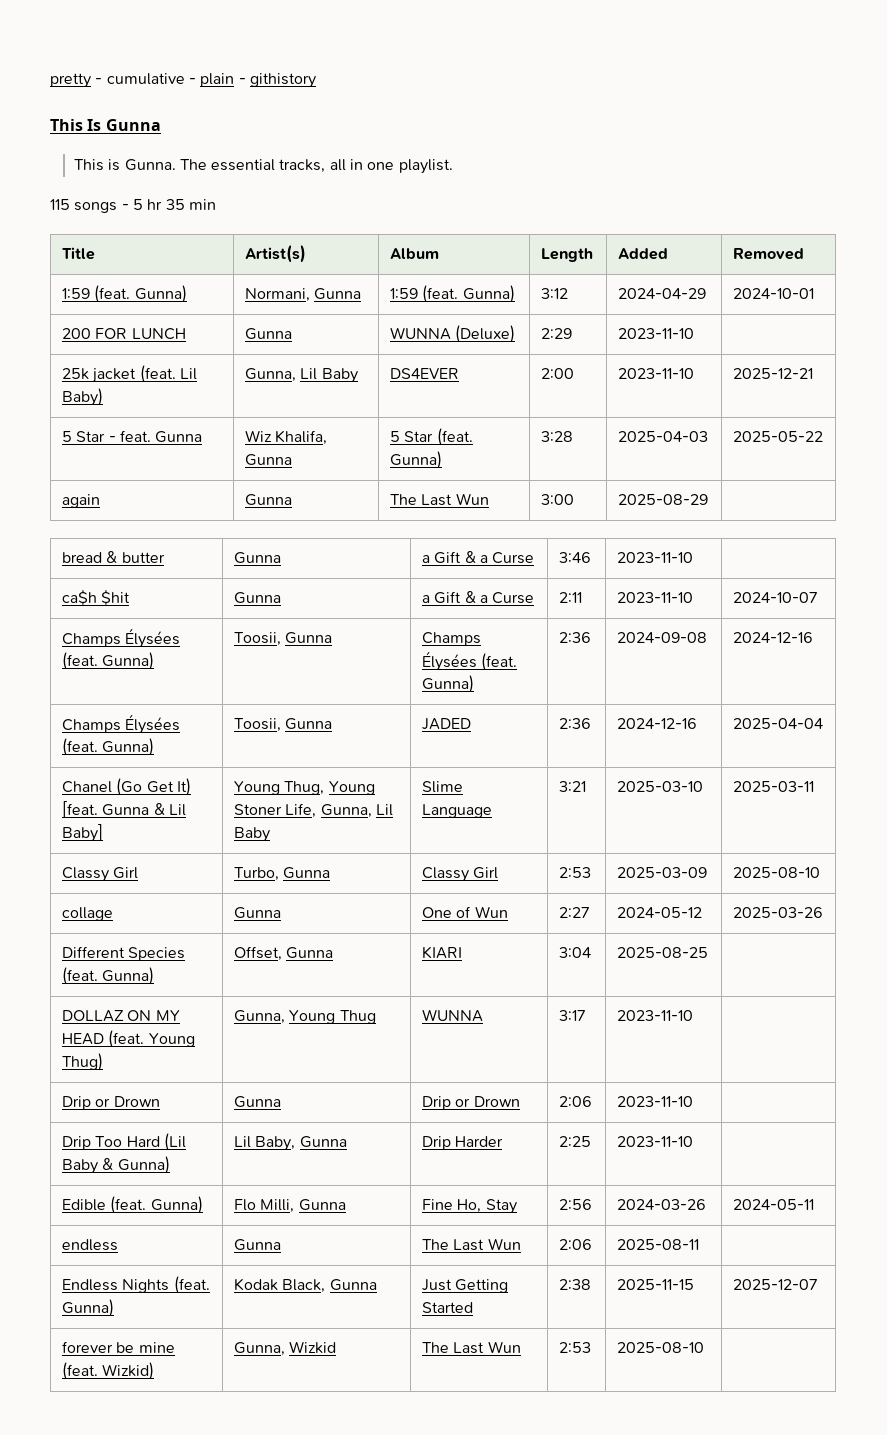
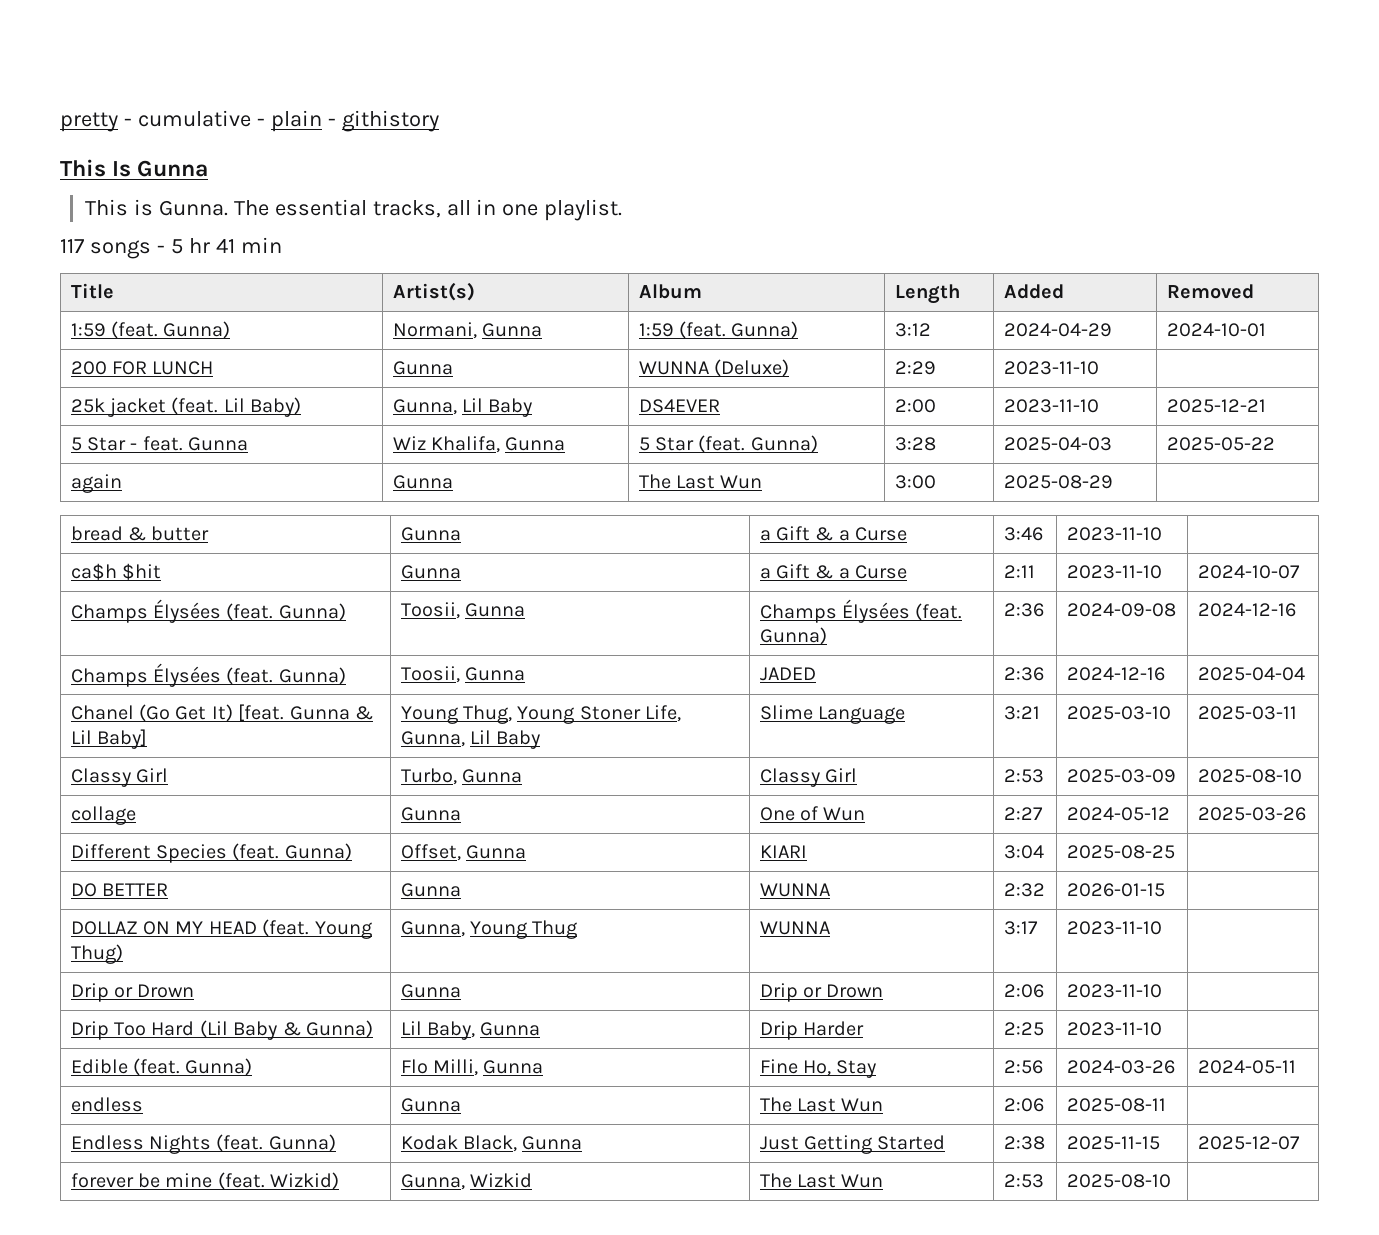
[50,199,70,210] 115 -> [60,239,84,253] 117
[165,199,185,210] 35 -> [215,238,235,253] 41
(708, 952) none -> [70,883,168,897] [400,883,461,897] [759,883,830,897] [1003,883,1045,897] [1066,883,1165,897] // DO BETTER | Gunna | WUNNA | 2:32 | 2026-01-15 |

